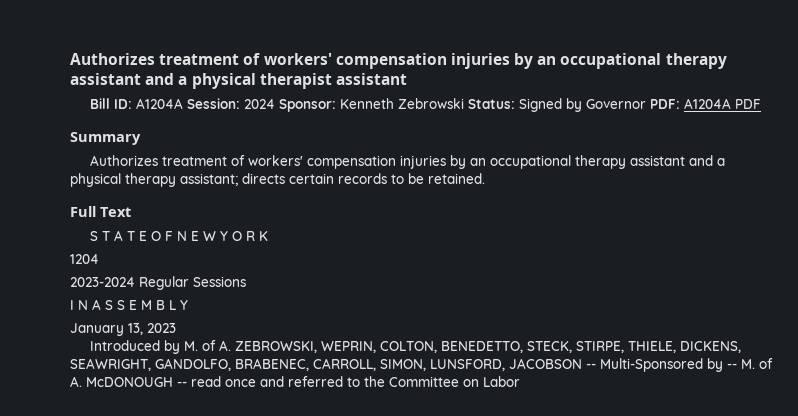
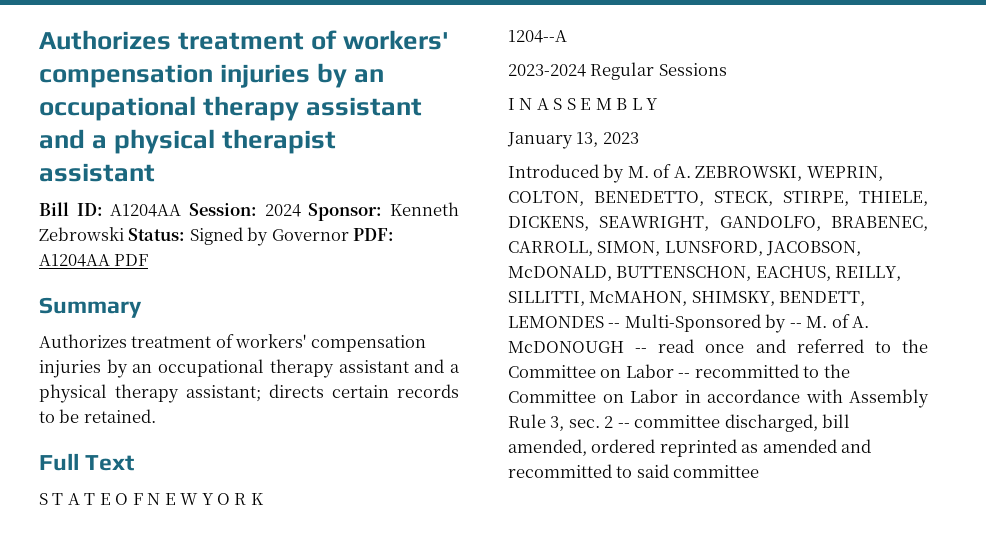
[136,98,184,109] A1204A -> [110,204,182,217] A1204AA
[684,98,732,109] A1204A -> [39,254,110,267] A1204AA
[70,254,99,264] 1204 -> [508,30,567,43] 1204--A
[509,358,582,369] JACOBSON -> [766,241,862,256] [508,266,902,281] [508,291,866,306] [508,316,604,328] JACOBSON, McDONALD, BUTTENSCHON, EACHUS, REILLY, SILLITTI, McMAHON, SHIMSKY, BENDETT, LEMONDES
(520, 381) none -> [678,364,850,378] [508,389,929,408] [508,414,851,432] [508,439,872,457] [508,464,760,478] -- recommitted to the Committee on Labor in accordance with Assembly Rule 3, sec. 2 -- committee discharged, bill amended, ordered reprinted as amended and recommitted to said committee

